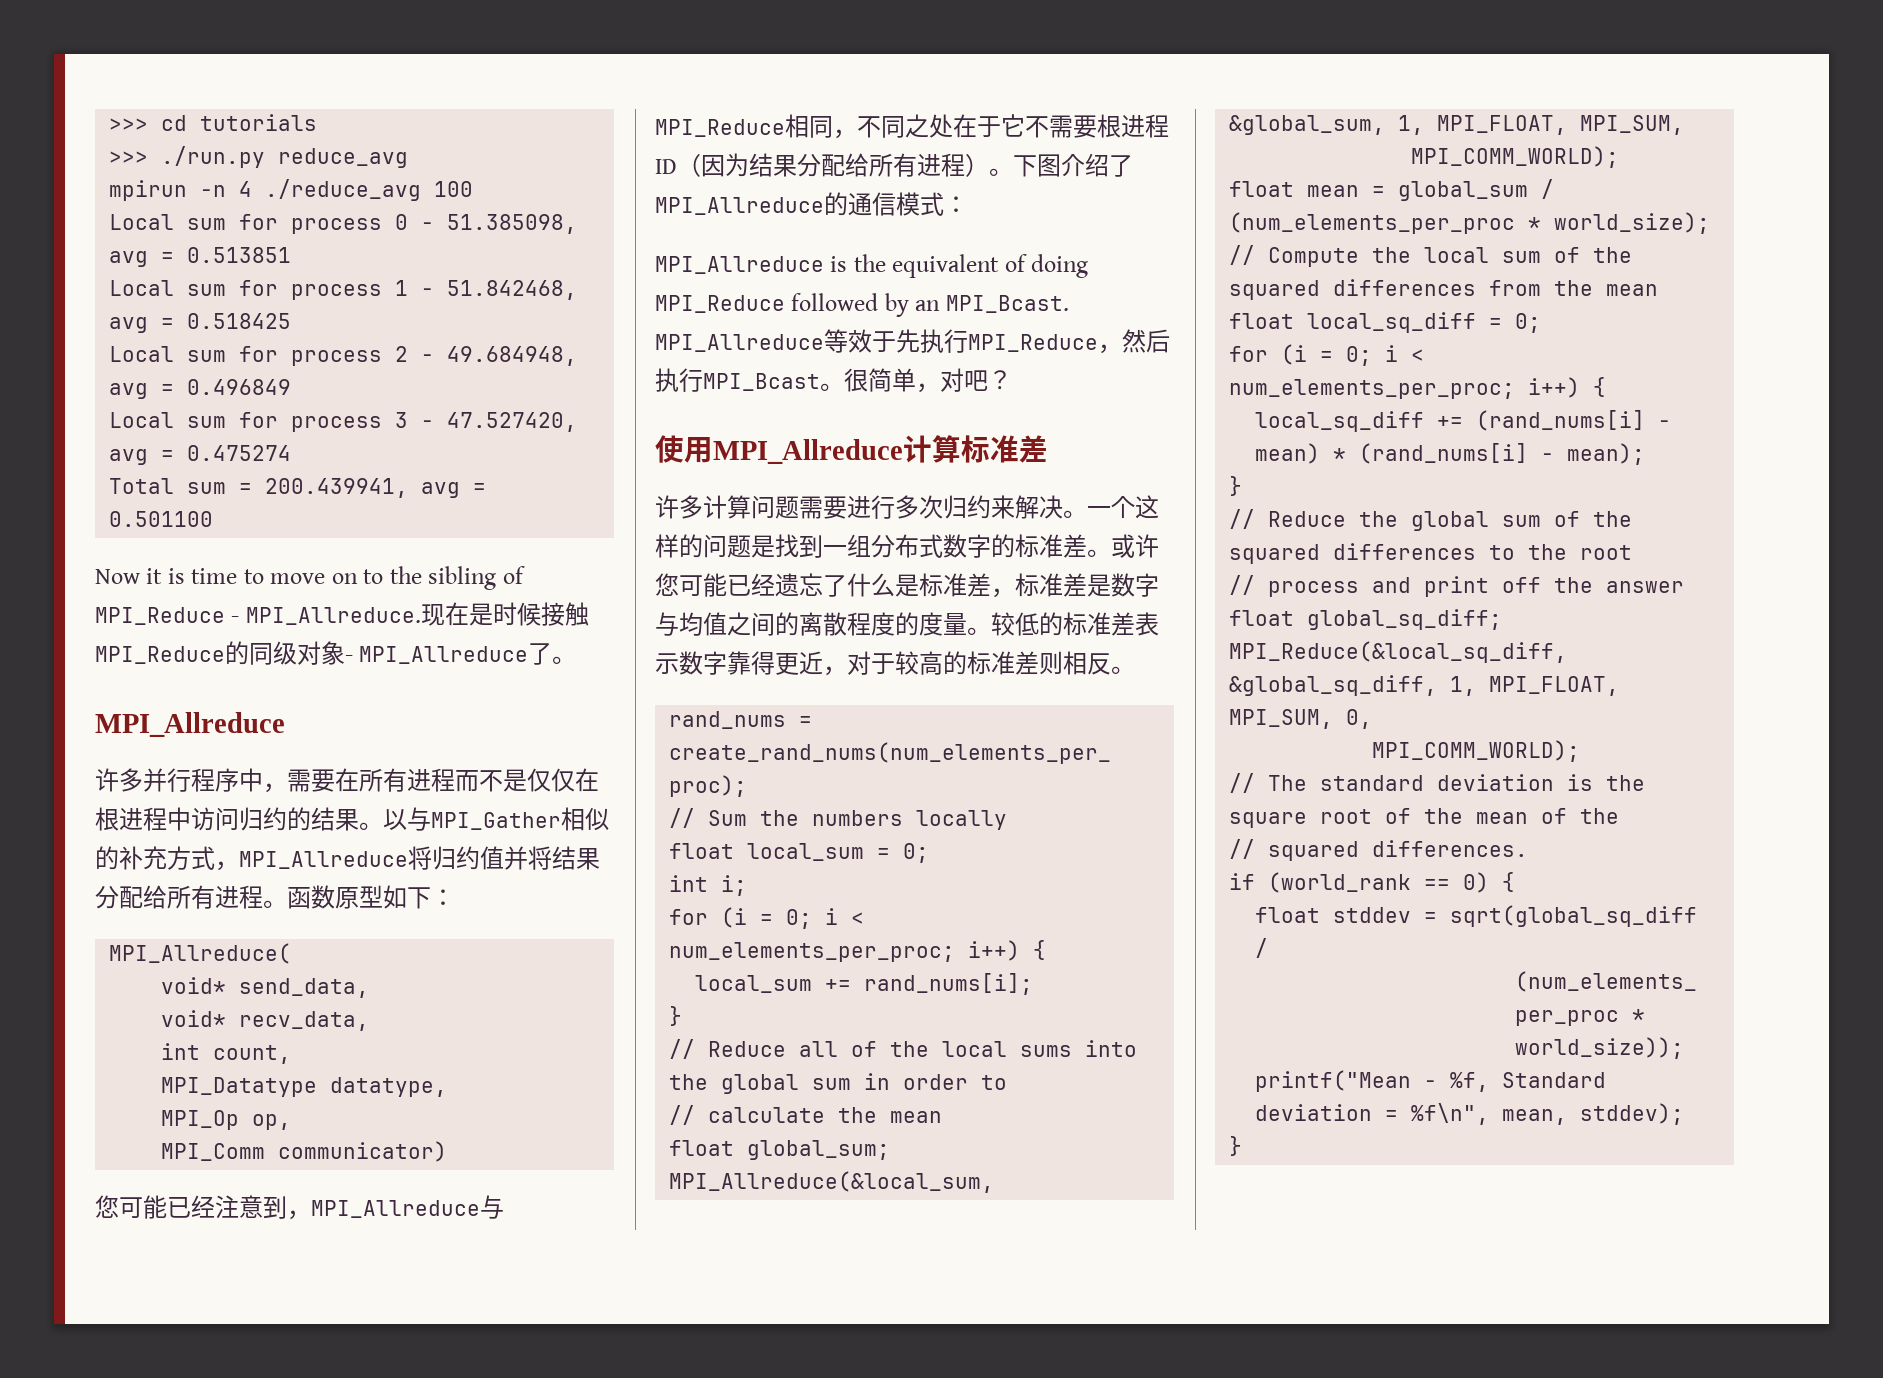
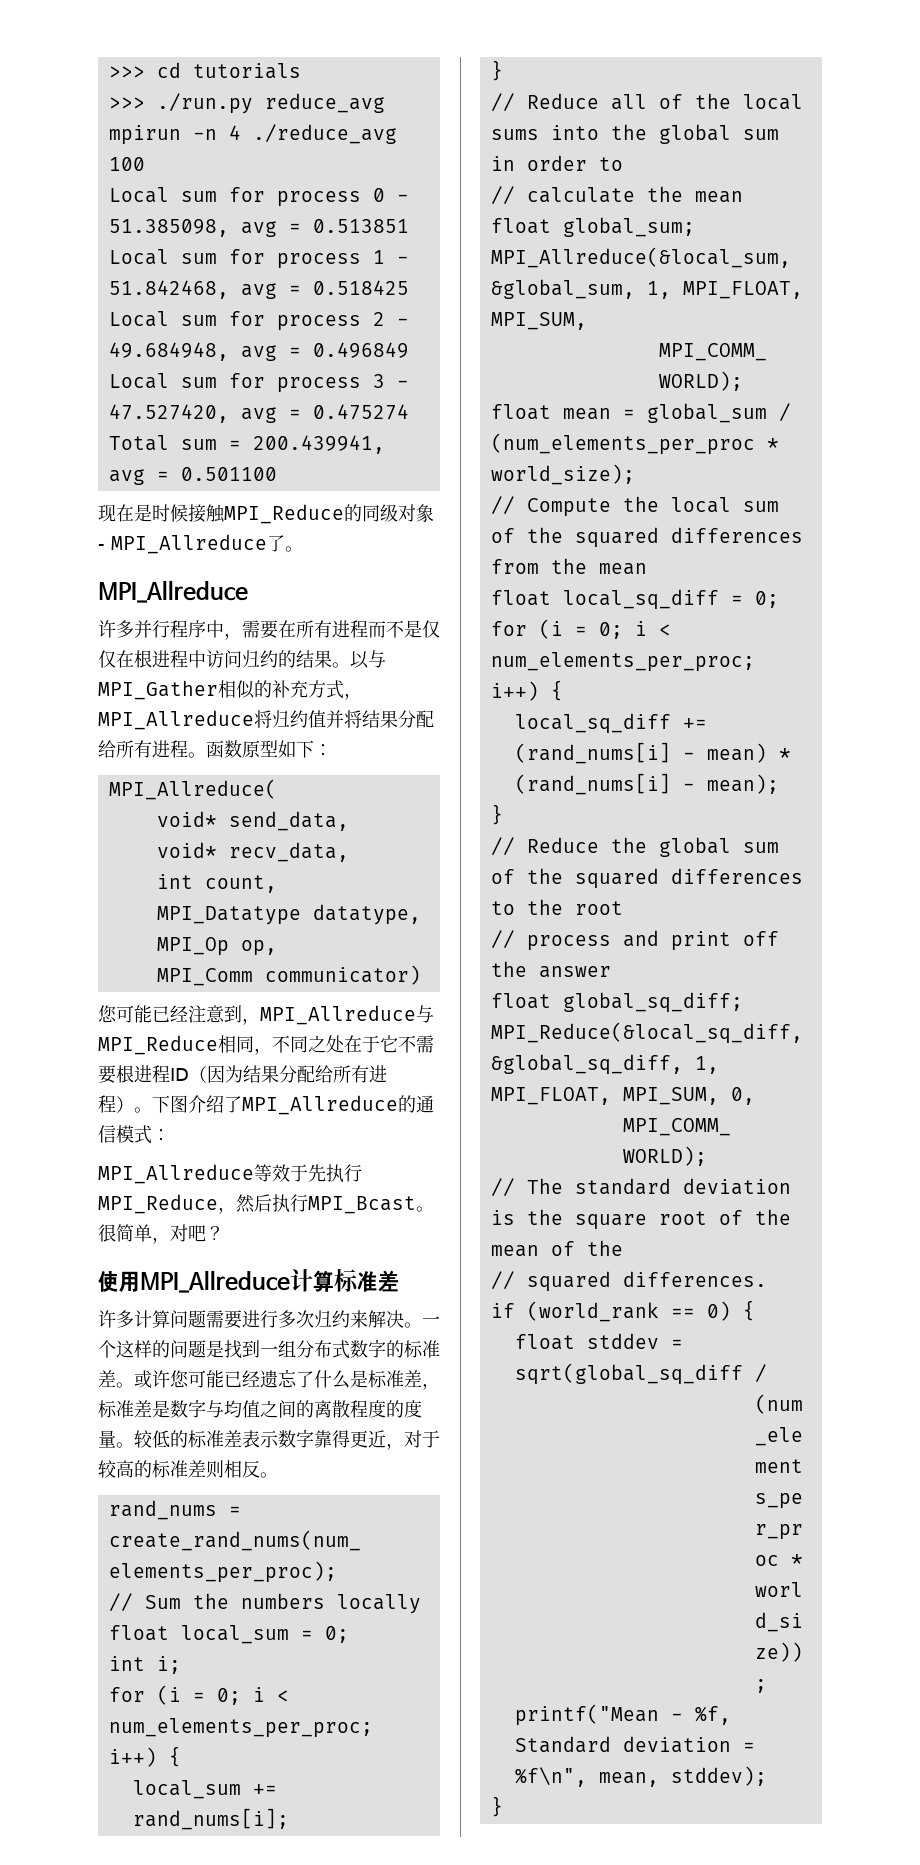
[95,566,525,590] [95,607,421,625] Now it is time to move on to the sibling of MPI_Reduce - MPI_Allreduce. -> (277, 474) none
[830,254,1089,278] [655,293,1069,317] [655,334,824,352] is the equivalent of doing MPI_Reduce followed by an MPI_Bcast. MPI_Allreduce -> (254, 1174) none

